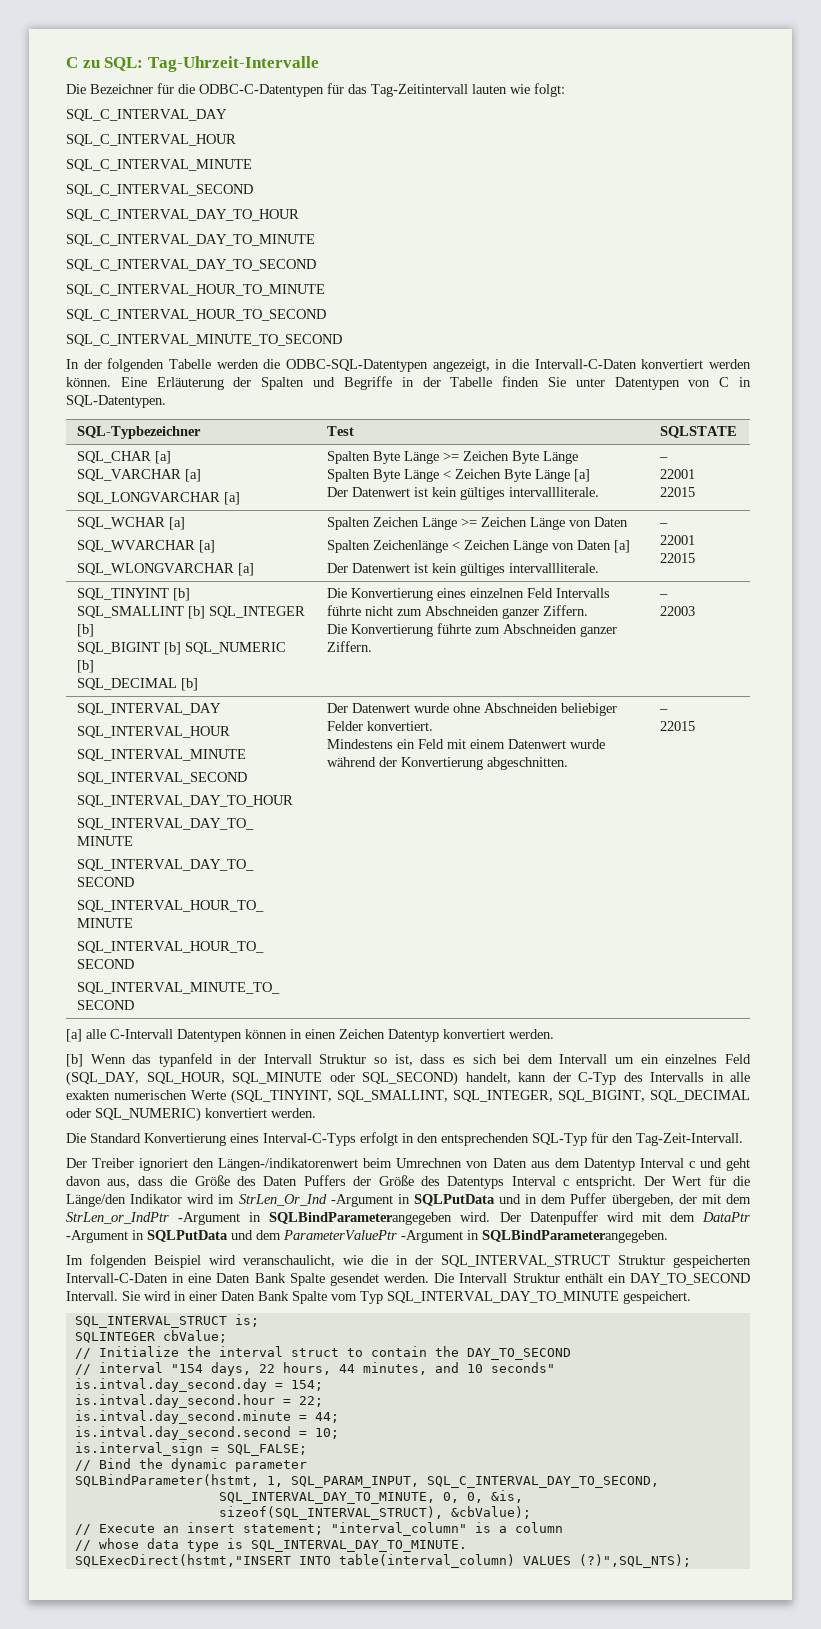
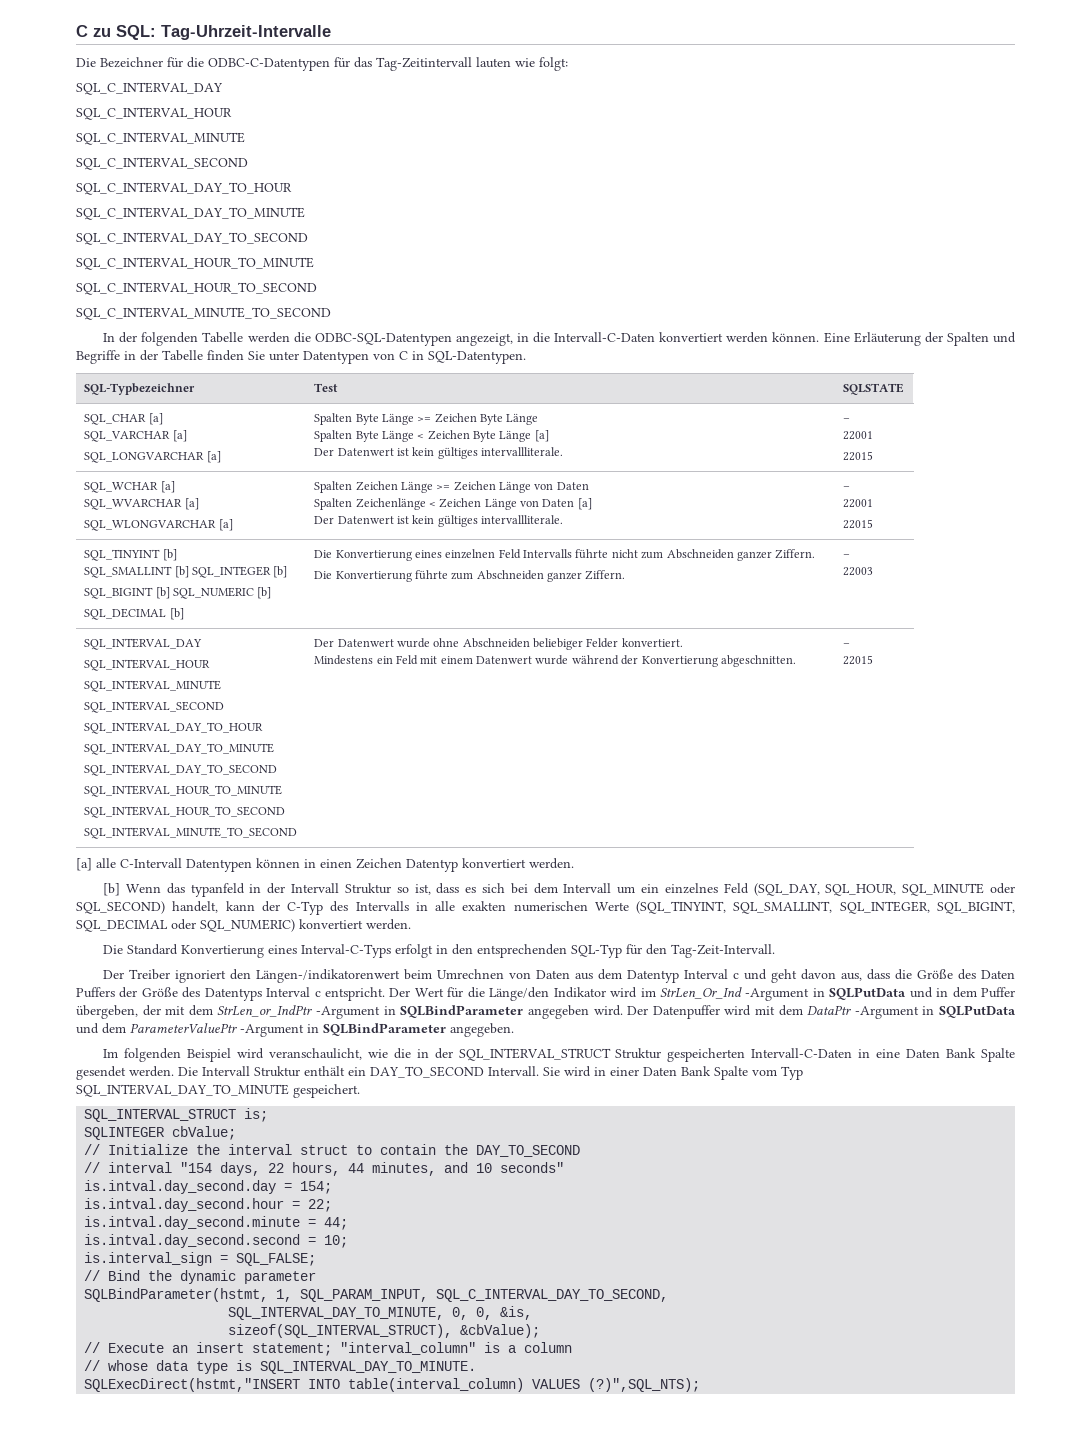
[269,1212,453,1225] SQLBindParameterangegeben -> [400,1005,589,1019] SQLBindParameter angegeben
[482,1230,668,1243] SQLBindParameterangegeben. -> [323,1023,514,1037] SQLBindParameter angegeben.

